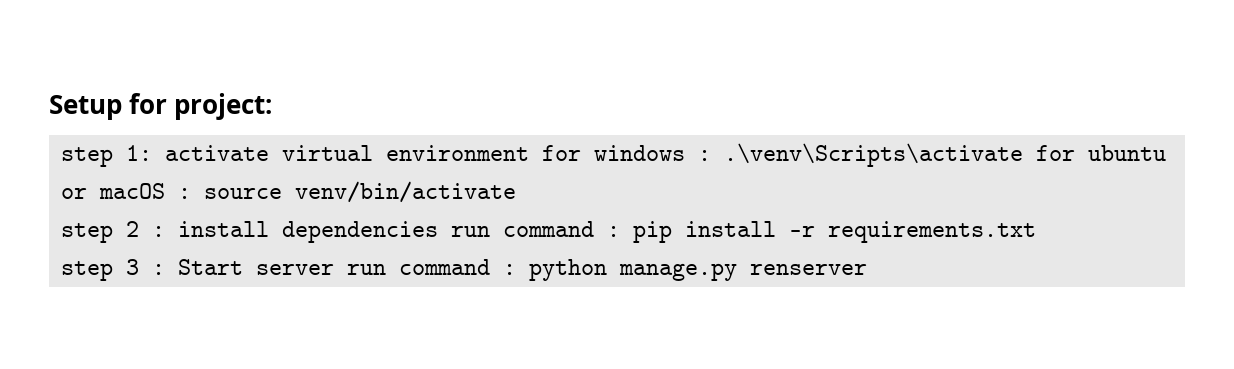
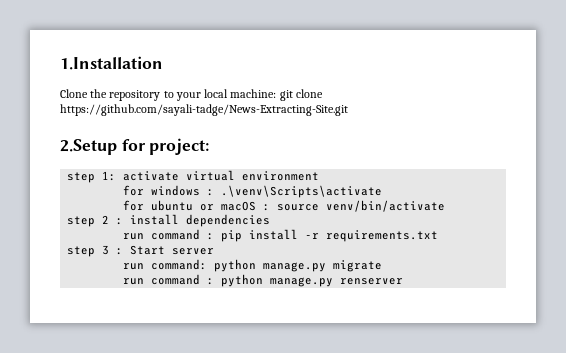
[49,95,122,120] Setup -> [60,56,163,70] [60,89,323,101] [60,104,348,116] [60,139,117,155] 1.Installation // Clone the repository to your local machine: git clone https://github.com/sayali-tadge/News-Extracting-Site.git // 2.Setup
(530, 153) none -> (320, 176) //
(1024, 155) none -> (383, 191) //
(439, 232) none -> (271, 220) //
(335, 269) none -> [123,259,383,272] // run command: python manage.py migrate //

